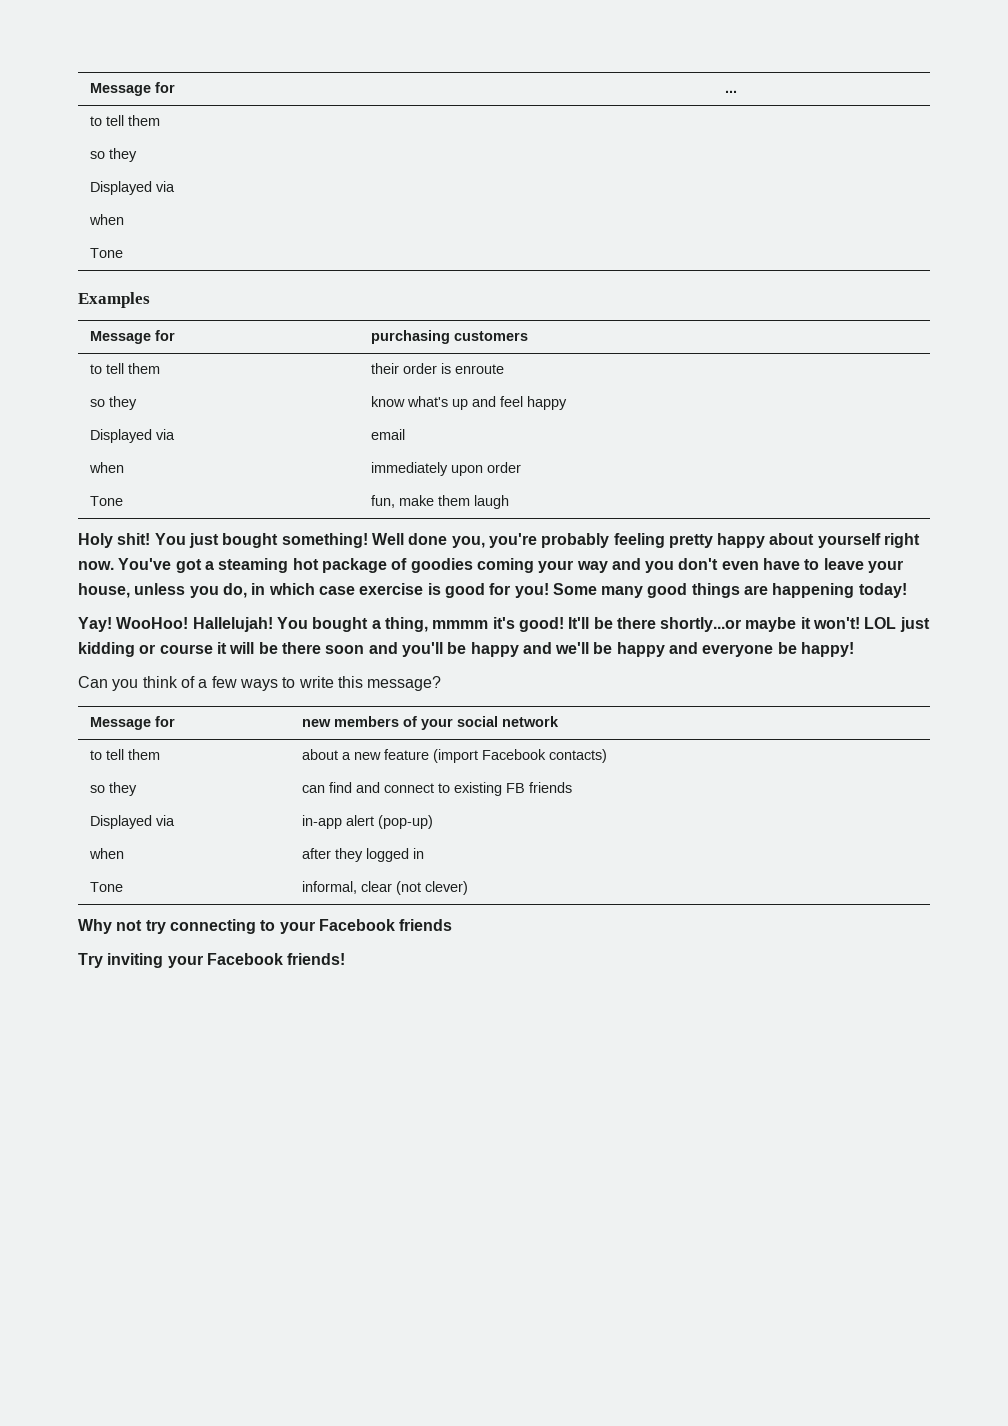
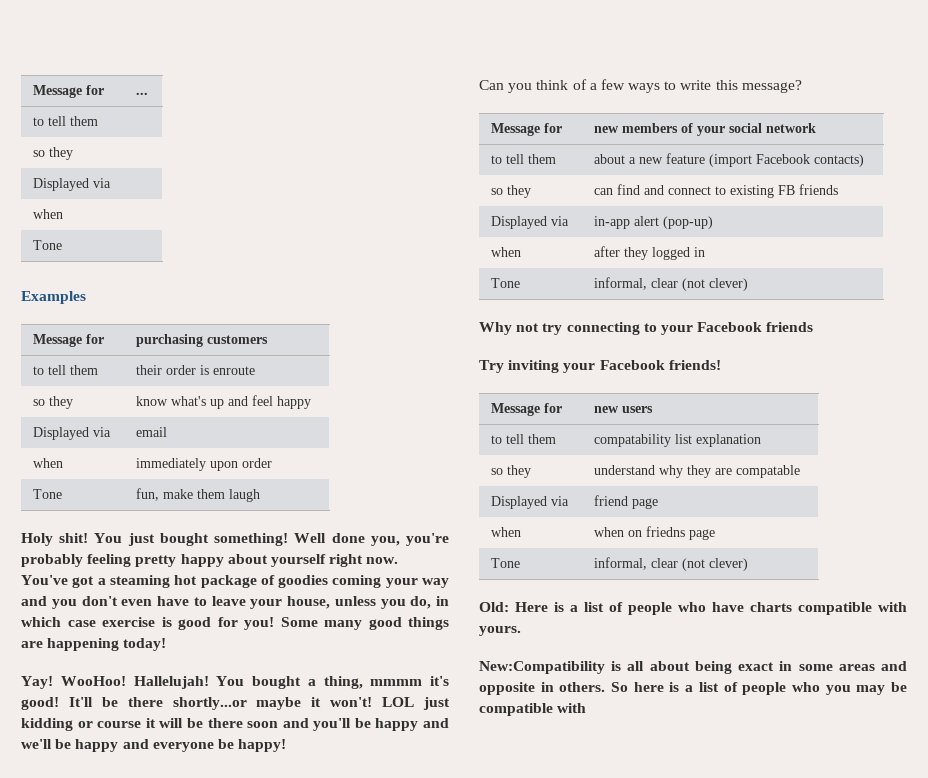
(346, 959) none -> [491,403,563,416] [594,406,654,413] [491,434,557,444] [594,434,762,447] [491,465,532,478] [594,465,801,478] [491,496,570,509] [594,495,659,509] [491,527,522,537] [594,526,716,540] [491,558,521,568] [594,557,749,571] [479,602,907,615] [479,626,521,636] [479,661,907,674] [479,682,907,695] [479,703,587,716] // Message for | new users // to tell them | compatability list explanation // so they | understand why they are compatable // Displayed via | friend page // when | when on friedns page // Tone | informal, clear (not clever) // Old: Here is a list of people who have charts compatible with yours. // New:Compatibility is all about being exact in some areas and opposite in others. So here is a list of people who you may be compatible with

